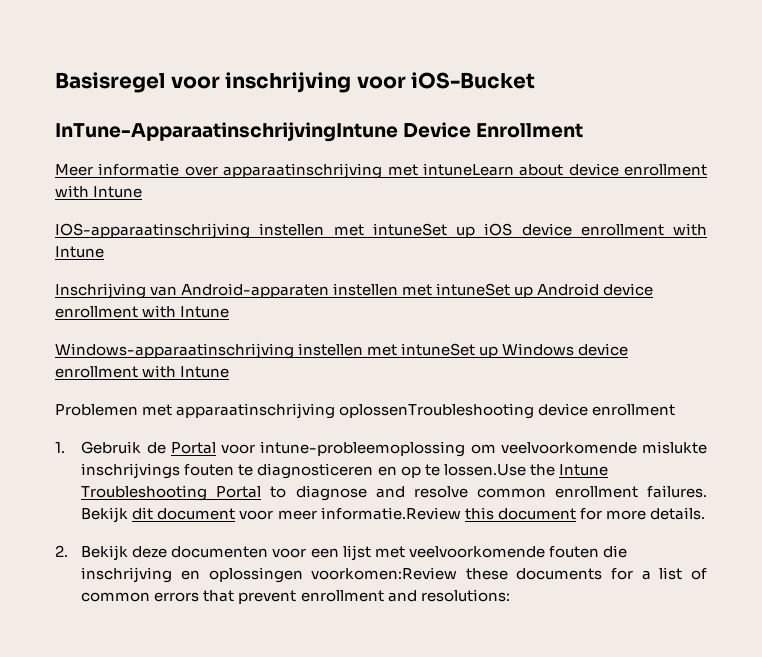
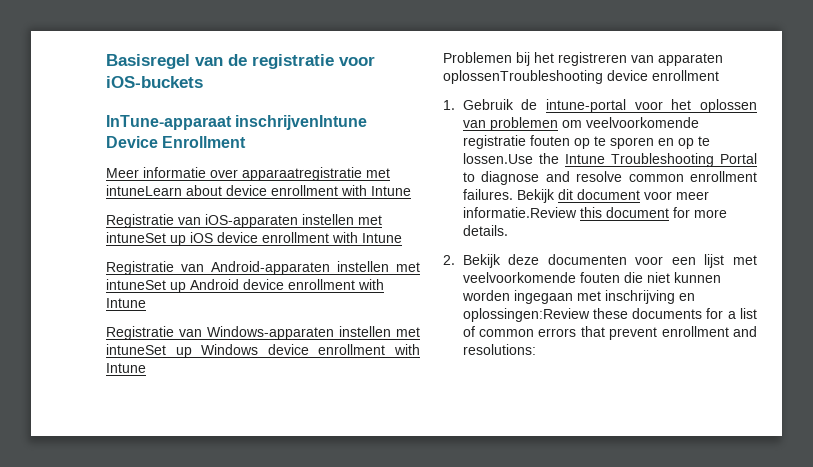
[170,72,536,93] [55,122,398,142] voor inschrijving voor iOS-Bucket // InTune-ApparaatinschrijvingIntune -> [195,54,375,69] [106,76,203,88] [106,115,368,130] van de registratie voor iOS-buckets // InTune-apparaat inschrijvenIntune
[223,163,383,179] apparaatinschrijving -> [242,167,362,181] apparaatregistratie
[55,223,250,239] IOS-apparaatinschrijving -> [106,214,298,228] Registratie van iOS-apparaten
[55,283,146,299] Inschrijving -> [106,261,174,275] Registratie
[55,343,294,359] Windows-apparaatinschrijving -> [106,326,334,340] Registratie van Windows-apparaten
[142,403,336,419] met apparaatinschrijving -> [516,52,723,66] bij het registreren van apparaten
[170,441,707,457] [81,463,374,479] Portal voor intune-probleemoplossing om veelvoorkomende mislukte inschrijvings fouten te diagnosticeren -> [545,99,757,113] [462,117,699,131] [462,135,654,149] intune-portal voor het oplossen van problemen om veelvoorkomende registratie fouten op te sporen
[81,567,458,583] inschrijving en oplossingen voorkomen:Review -> [646,272,721,283] [461,290,695,304] [462,308,590,322] niet kunnen worden ingegaan met inschrijving en oplossingen:Review

